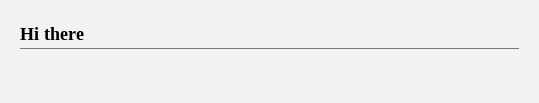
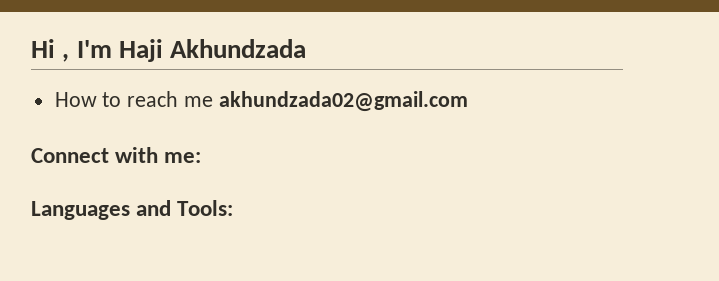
[44,27,84,40] there -> [62,39,307,62] [54,91,468,112] [31,147,202,163] [31,200,234,220] , I'm Haji Akhundzada // How to reach me akhundzada02@gmail.com // Connect with me: // Languages and Tools:

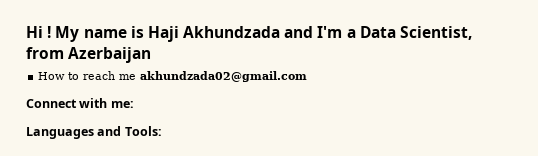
[62,39,307,62] , I'm Haji Akhundzada -> [47,26,473,42] [26,47,152,63] ! My name is Haji Akhundzada and I'm a Data Scientist, from Azerbaijan

